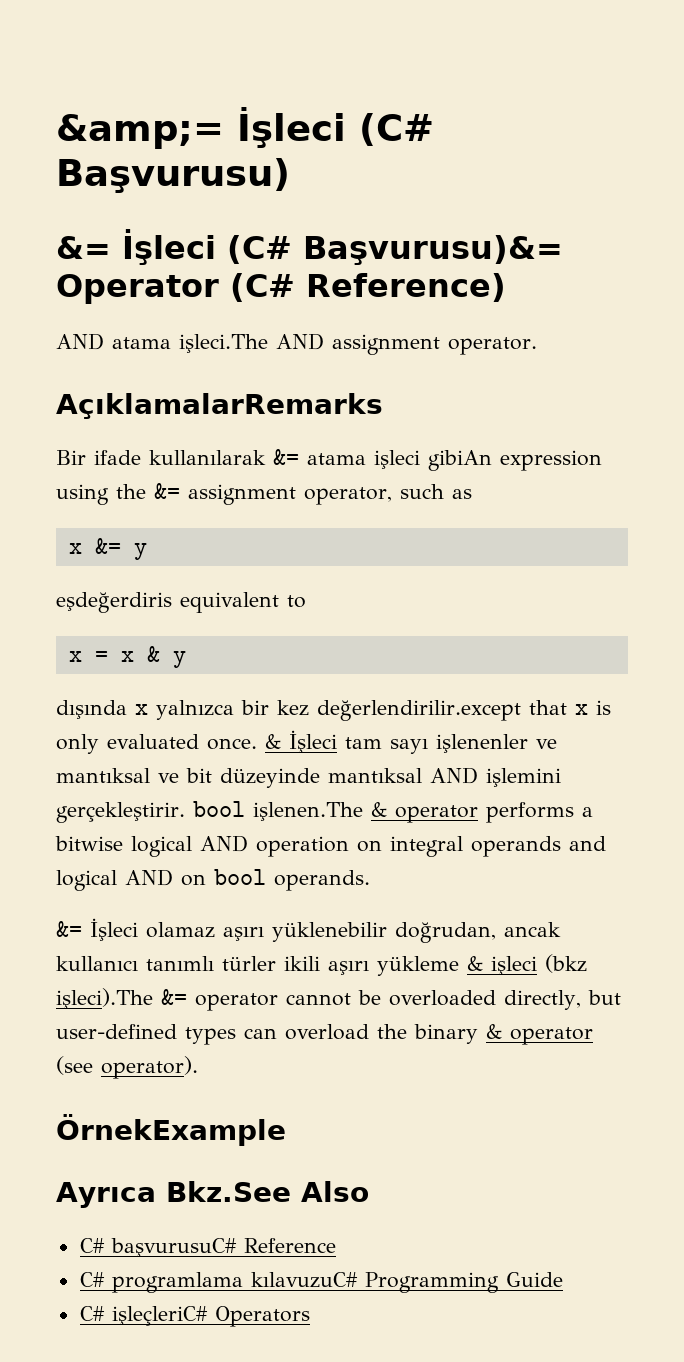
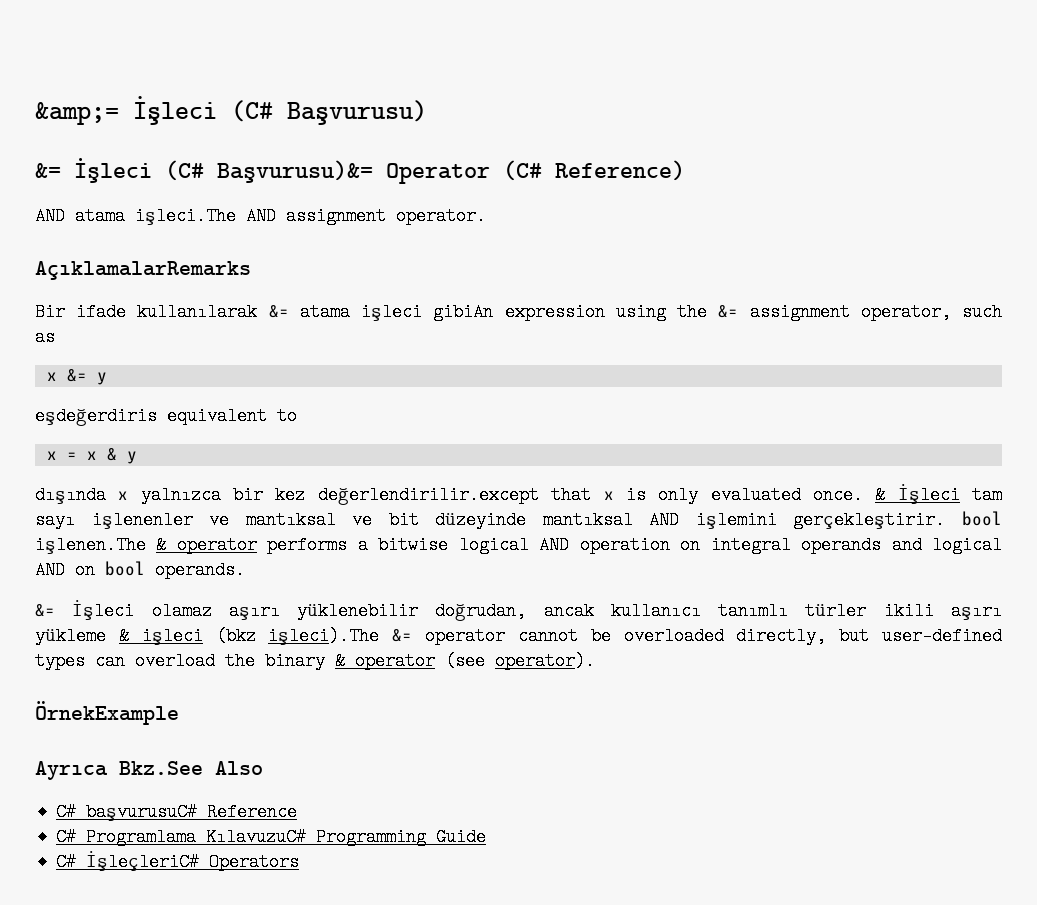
[111,1272,358,1293] programlama kılavuzuC# -> [86,828,307,846] Programlama KılavuzuC#
[111,1306,208,1326] işleçleriC# -> [86,851,200,871] İşleçleriC#

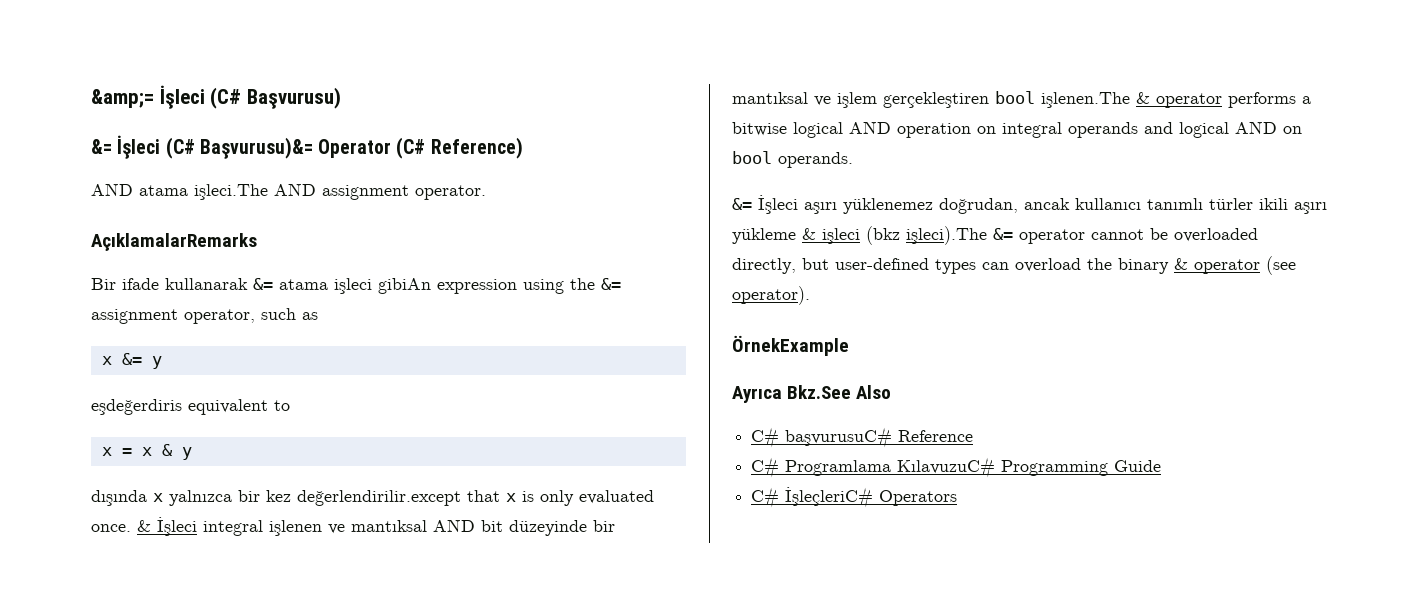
[137,303,258,321] kullanılarak -> [165,278,248,290] kullanarak
[972,486,1003,504] [35,511,193,529] tam sayı işlenenler -> [203,520,322,536] integral işlenen
[352,511,373,529] ve -> [433,519,475,532] AND
[542,511,946,529] mantıksal AND işlemini gerçekleştirir. -> [593,520,615,532] [732,92,989,108] bir mantıksal ve işlem gerçekleştiren
[151,602,419,620] olamaz aşırı yüklenebilir -> [804,198,933,214] aşırı yüklenemez

